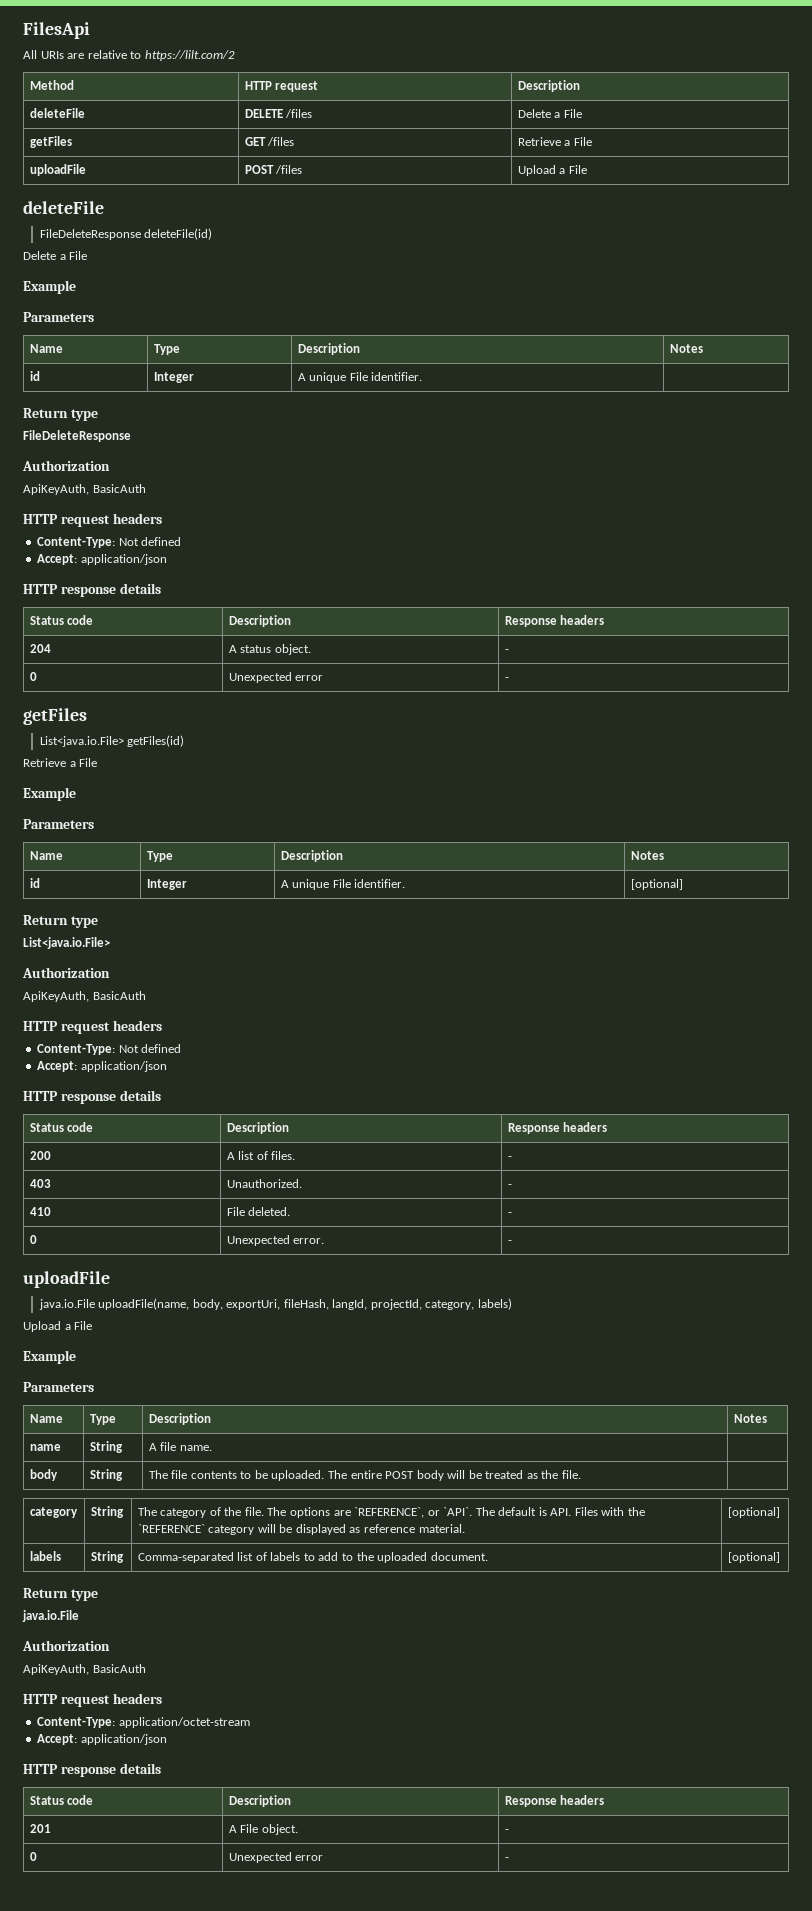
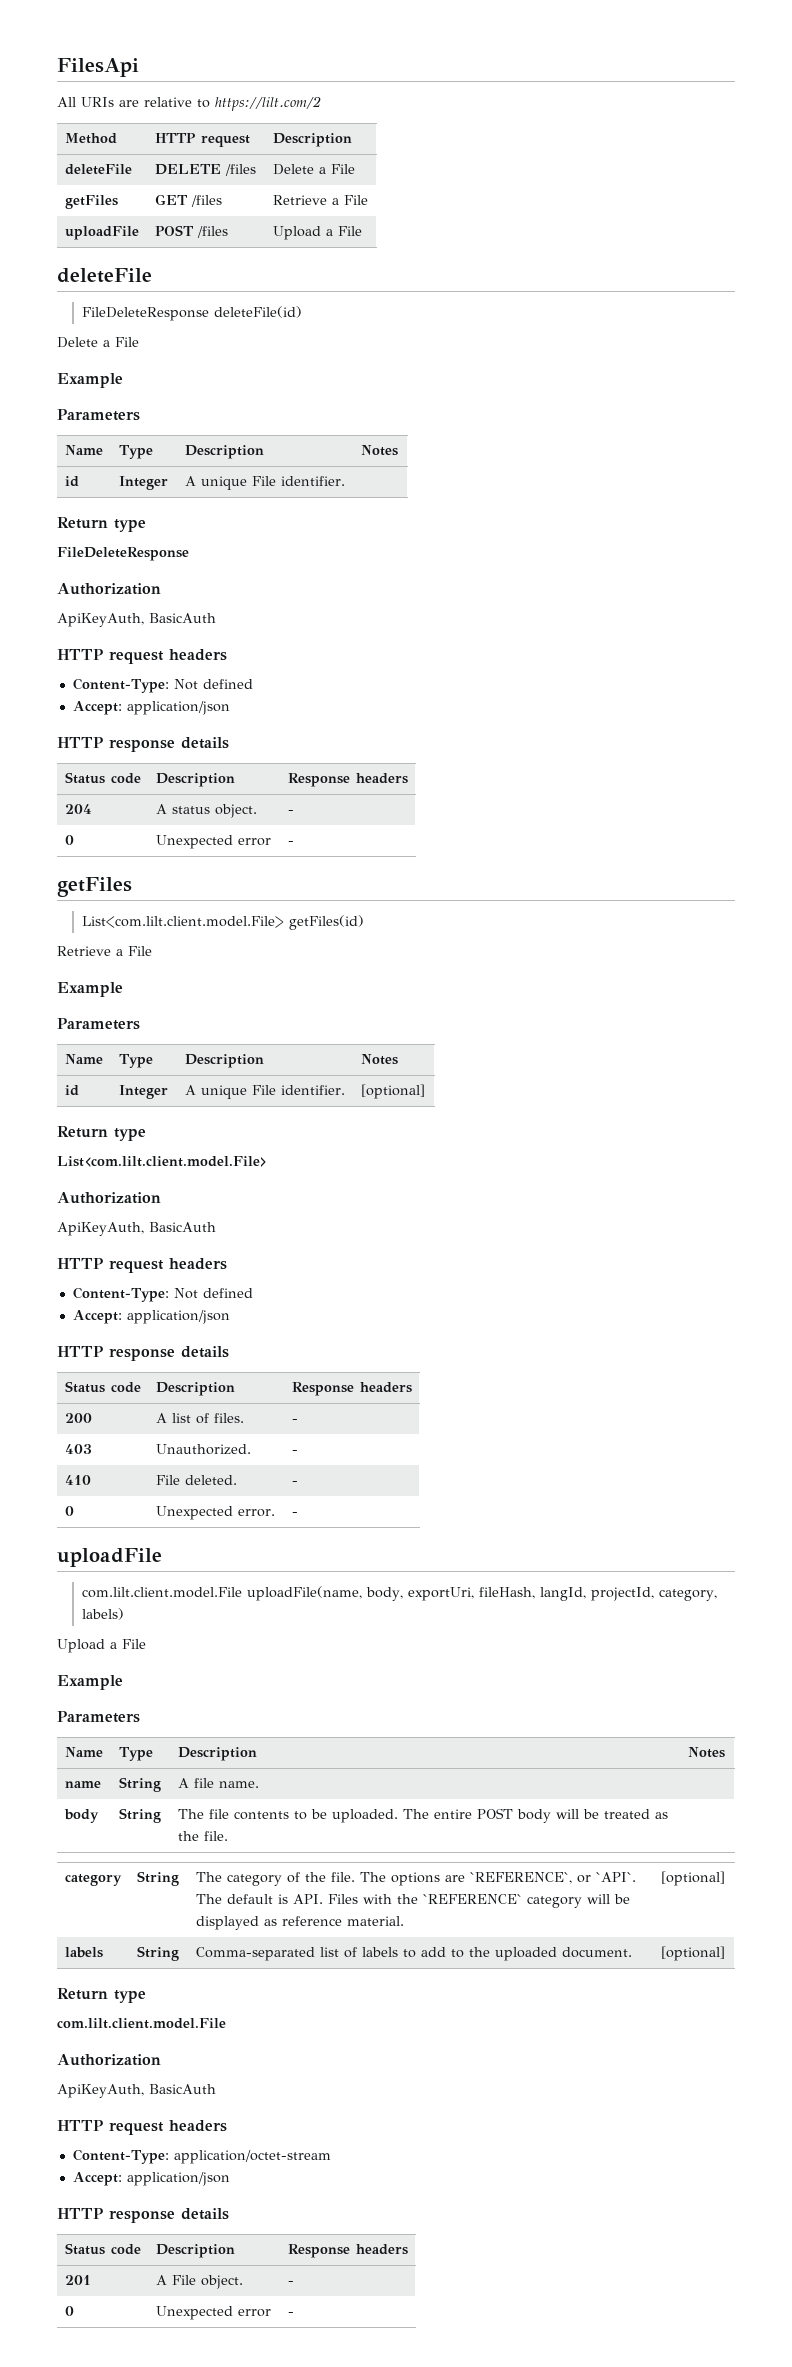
[39,736,124,747] List<java.io.File> -> [81,916,284,928] List<com.lilt.client.model.File>
[23,937,110,949] List<java.io.File> -> [57,1156,267,1167] List<com.lilt.client.model.File>
[38,1299,95,1310] java.io.File -> [81,1587,242,1598] com.lilt.client.model.File
[22,1610,79,1622] java.io.File -> [57,2018,226,2029] com.lilt.client.model.File

